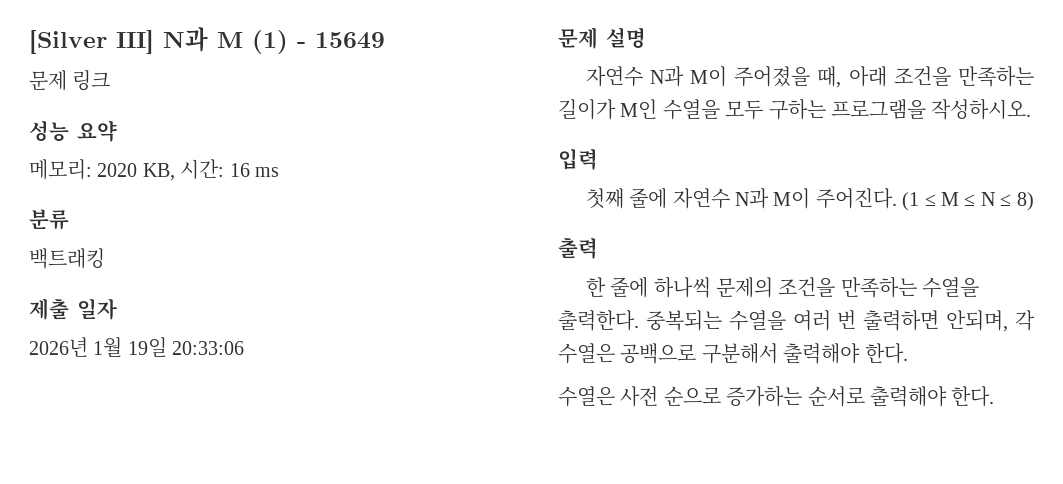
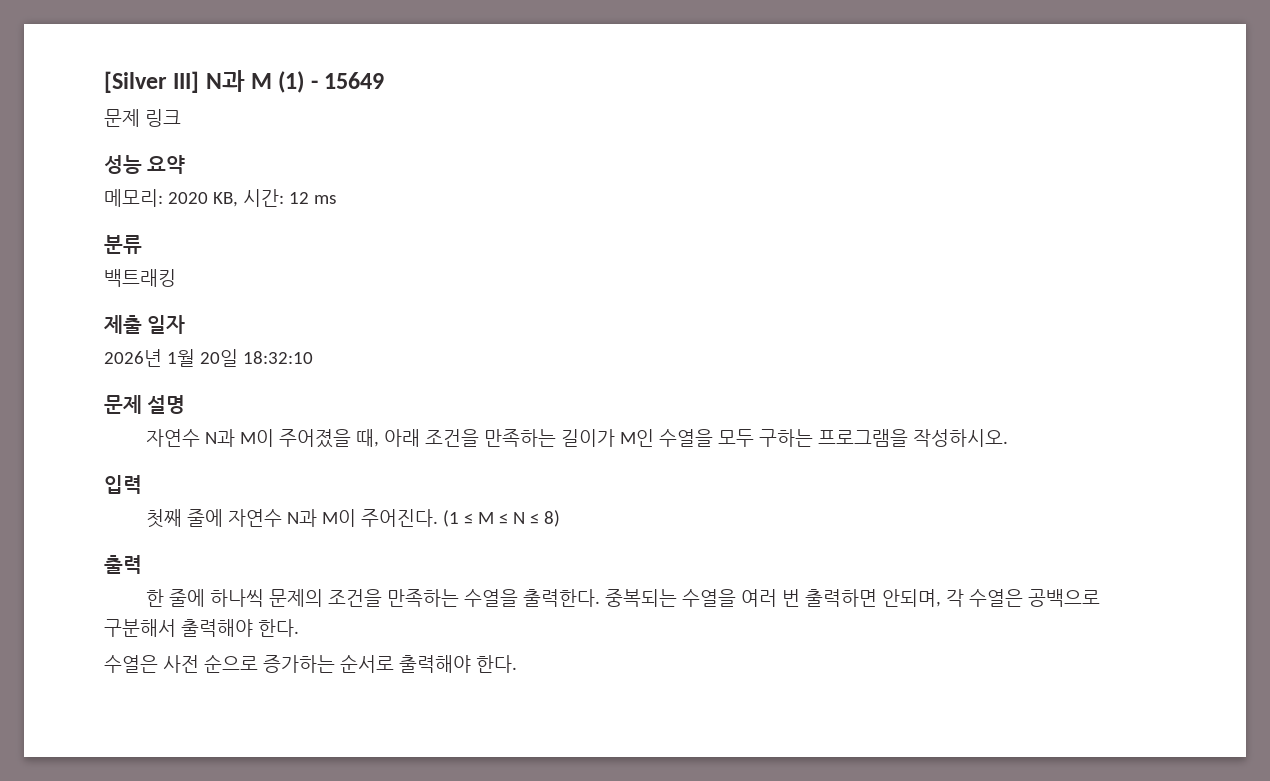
[229,163,250,177] 16 -> [288,192,309,204] 12
[127,337,245,357] 19일 20:33:06 -> [199,349,313,367] 20일 18:32:10

